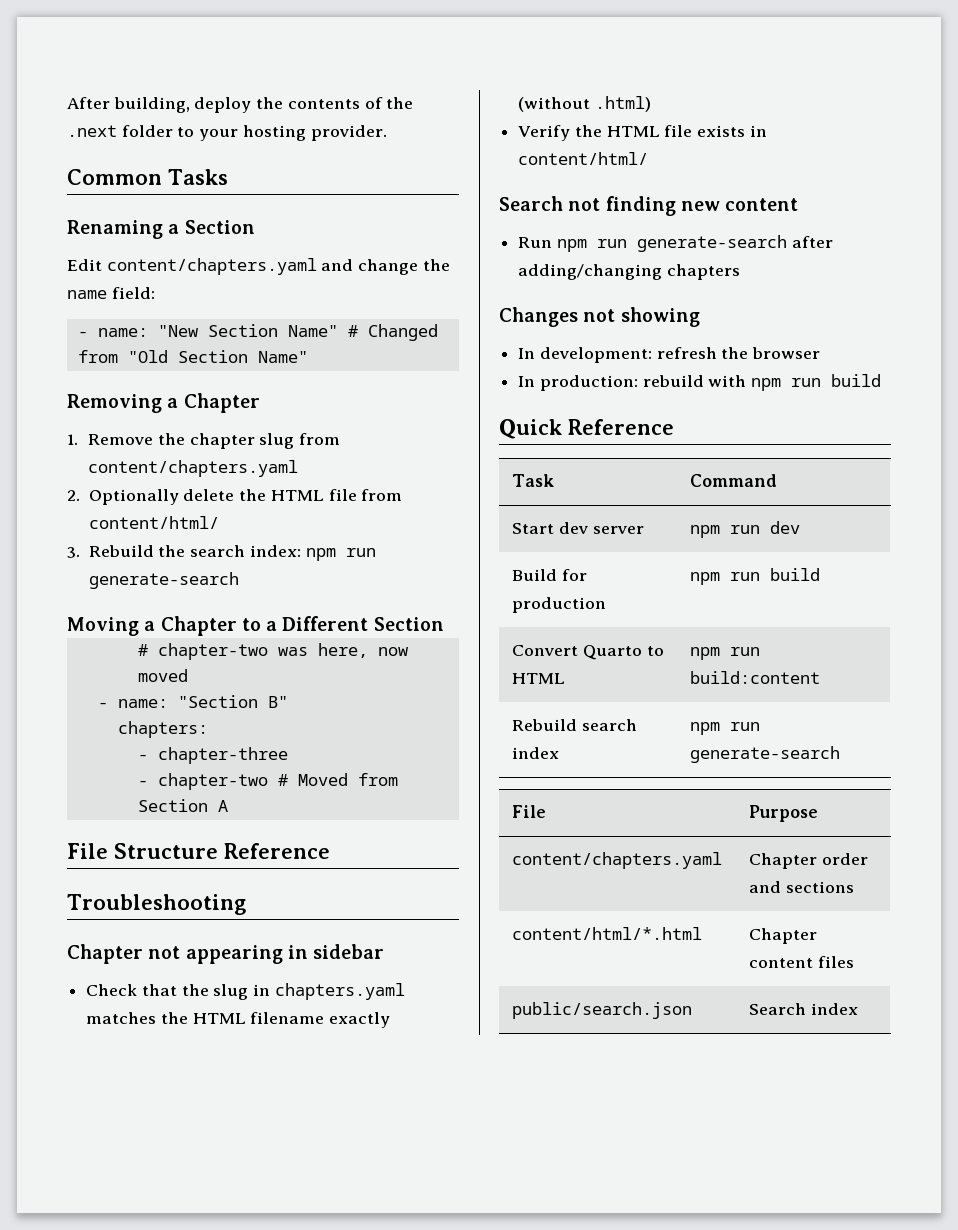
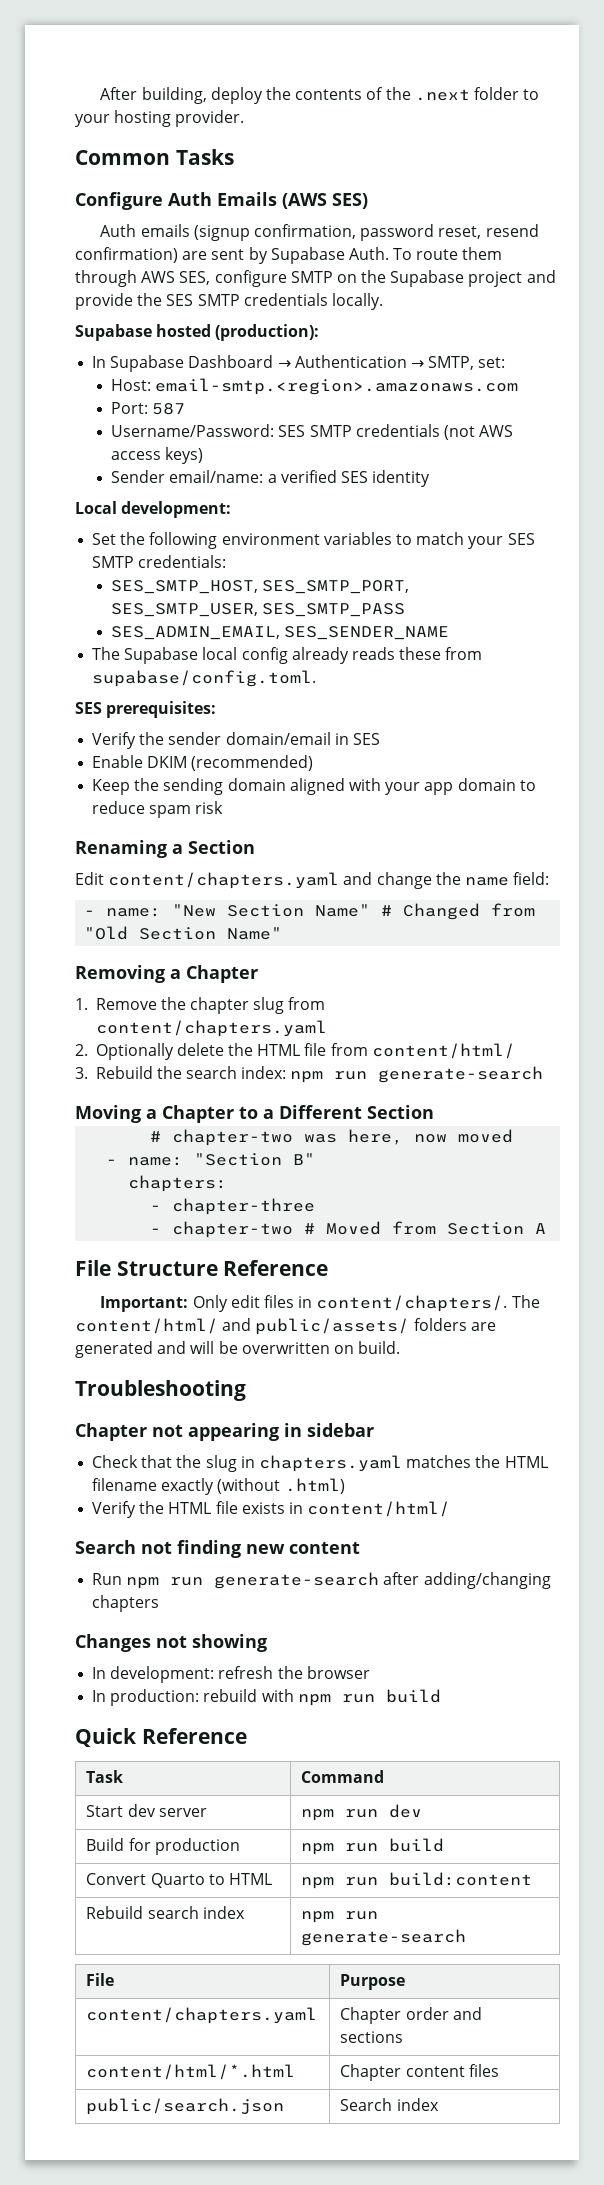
(228, 177) none -> [75,192,368,210] [100,224,539,241] [75,247,503,264] [75,270,556,287] [75,293,383,310] [75,324,320,341] [92,355,506,372] [111,378,519,395] [111,402,186,415] [111,424,514,440] [111,447,204,464] [111,470,431,487] [75,501,232,518] [92,532,535,549] [92,555,227,568] [111,580,410,594] [111,603,406,617] [111,626,450,640] [92,647,483,664] [92,670,317,687] [75,701,217,718] [92,732,380,749] [92,755,314,771] [92,778,536,795] [92,801,224,818] // Configure Auth Emails (AWS SES) // Auth emails (signup confirmation, password reset, resend confirmation) are sent by Supabase Auth. To route them through AWS SES, configure SMTP on the Supabase project and provide the SES SMTP credentials locally. // Supabase hosted (production): // In Supabase Dashboard → Authentication → SMTP, set: // Host: email-smtp.<region>.amazonaws.com // Port: 587 // Username/Password: SES SMTP credentials (not AWS access keys) // Sender email/name: a verified SES identity // Local development: // Set the following environment variables to match your SES SMTP credentials: // SES_SMTP_HOST, SES_SMTP_PORT, SES_SMTP_USER, SES_SMTP_PASS // SES_ADMIN_EMAIL, SES_SENDER_NAME // The Supabase local config already reads these from supabase/config.toml. // SES prerequisites: // Verify the sender domain/email in SES // Enable DKIM (recommended) // Keep the sending domain aligned with your app domain to reduce spam risk
(330, 851) none -> [100,1295,540,1312] [75,1318,496,1335] [75,1341,401,1358] // Important: Only edit files in content/chapters/. The content/html/ and public/assets/ folders are generated and will be overwritten on build.

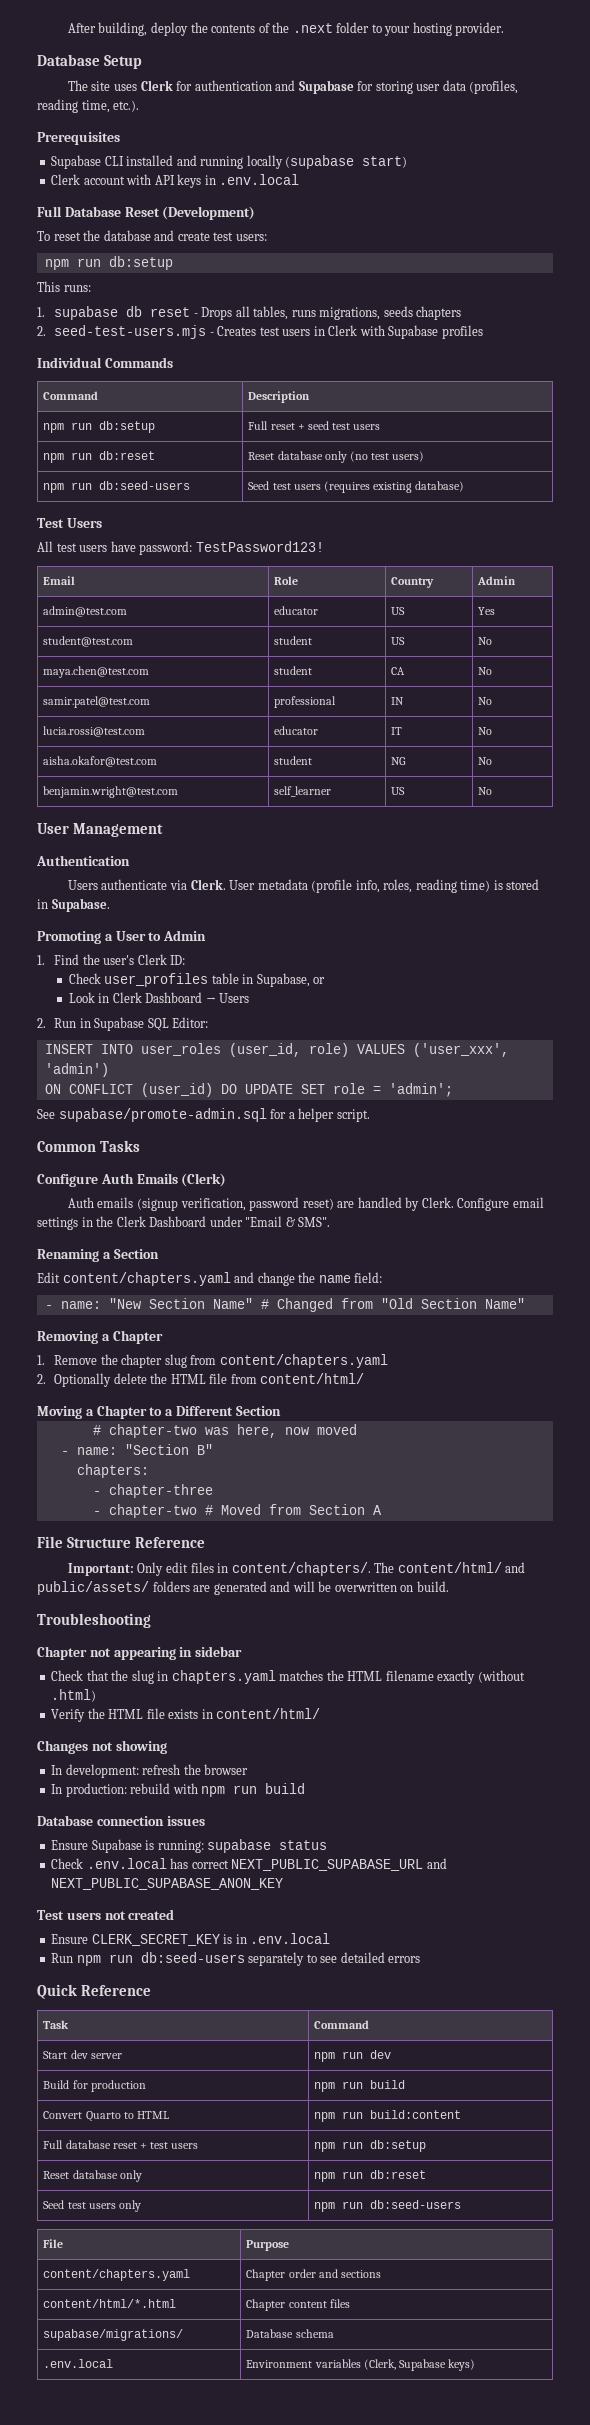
(245, 118) none -> [37,54,143,69] [67,80,519,94] [37,99,140,113] [37,132,120,145] [51,155,408,169] [51,174,300,188] [37,206,256,220] [37,230,267,241] [44,256,173,270] [37,281,91,292] [37,306,462,320] [37,325,483,339] [37,357,173,368] [43,391,99,400] [248,391,311,403] [43,421,156,433] [248,421,381,430] [43,451,156,463] [248,451,425,463] [43,481,191,493] [248,481,465,493] [37,518,102,528] [37,541,324,555] [43,576,76,585] [274,576,299,585] [391,577,435,588] [477,576,517,585] [43,606,128,617] [274,606,319,615] [391,607,406,615] [478,607,496,615] [43,636,134,647] [274,636,313,645] [391,637,406,645] [478,637,493,645] [43,666,150,678] [274,666,313,675] [391,667,406,675] [478,667,493,675] [43,696,151,708] [274,696,337,708] [391,697,405,705] [478,697,493,705] [43,726,146,737] [274,726,319,735] [391,727,403,735] [478,727,493,735] [43,756,158,767] [274,756,313,765] [391,757,407,765] [478,757,493,765] [43,786,179,798] [274,786,332,797] [391,787,406,795] [478,787,493,795] [37,823,164,837] [36,855,130,866] [67,879,540,893] [37,898,110,912] [37,930,207,944] [37,954,186,965] [68,973,326,987] [68,992,250,1003] [37,1017,209,1031] [44,1043,509,1057] [44,1063,109,1077] [44,1083,453,1097] [37,1108,370,1122] // Database Setup // The site uses Clerk for authentication and Supabase for storing user data (profiles, reading time, etc.). // Prerequisites // Supabase CLI installed and running locally (supabase start) // Clerk account with API keys in .env.local // Full Database Reset (Development) // To reset the database and create test users: // npm run db:setup // This runs: // 1. supabase db reset - Drops all tables, runs migrations, seeds chapters // 2. seed-test-users.mjs - Creates test users in Clerk with Supabase profiles // Individual Commands // Command | Description // npm run db:setup | Full reset + seed test users // npm run db:reset | Reset database only (no test users) // npm run db:seed-users | Seed test users (requires existing database) // Test Users // All test users have password: TestPassword123! // Email | Role | Country | Admin // admin@test.com | educator | US | Yes // student@test.com | student | US | No // maya.chen@test.com | student | CA | No // samir.patel@test.com | professional | IN | No // lucia.rossi@test.com | educator | IT | No // aisha.okafor@test.com | student | NG | No // benjamin.wright@test.com | self_learner | US | No // User Management // Authentication // Users authenticate via Clerk. User metadata (profile info, roles, reading time) is stored in Supabase. // Promoting a User to Admin // 1. Find the user's Clerk ID: // Check user_profiles table in Supabase, or // Look in Clerk Dashboard → Users // 2. Run in Supabase SQL Editor: // INSERT INTO user_roles (user_id, role) VALUES ('user_xxx', 'admin') // ON CONFLICT (user_id) DO UPDATE SET role = 'admin'; // See supabase/promote-admin.sql for a helper script.
[282,193,368,209] (AWS SES) -> [181,1173,227,1187] (Clerk)
[253,224,539,241] [75,247,503,264] [75,270,556,287] [75,293,383,310] [75,324,320,341] [92,355,506,372] [111,378,519,395] [111,402,186,415] [111,424,514,440] [111,447,204,464] [111,470,431,487] [75,501,232,518] [92,532,535,549] [92,555,227,568] [111,580,410,594] [111,603,406,617] [111,626,450,640] [92,647,483,664] [92,670,317,687] [75,701,217,718] [92,732,380,749] [92,755,314,771] [92,778,536,795] [92,801,224,818] confirmation, password reset, resend confirmation) are sent by Supabase Auth. To route them through AWS SES, configure SMTP on the Supabase project and provide the SES SMTP credentials locally. // Supabase hosted (production): // In Supabase Dashboard → Authentication → SMTP, set: // Host: email-smtp.<region>.amazonaws.com // Port: 587 // Username/Password: SES SMTP credentials (not AWS access keys) // Sender email/name: a verified SES identity // Local development: // Set the following environment variables to match your SES SMTP credentials: // SES_SMTP_HOST, SES_SMTP_PORT, SES_SMTP_USER, SES_SMTP_PASS // SES_ADMIN_EMAIL, SES_SENDER_NAME // The Supabase local config already reads these from supabase/config.toml. // SES prerequisites: // Verify the sender domain/email in SES // Enable DKIM (recommended) // Keep the sending domain aligned with your app domain to reduce spam risk -> [180,1197,544,1211] [37,1216,331,1230] verification, password reset) are handled by Clerk. Configure email settings in the Clerk Dashboard under "Email & SMS".
[75,1066,544,1083] // 3. Rebuild the search index: npm run generate-search -> (365, 1378) none
[75,1540,360,1558] [92,1572,551,1589] [92,1595,160,1612] // Search not finding new content // Run npm run generate-search after adding/changing chapters -> (321, 1713) none
(441, 1696) none -> [37,1815,205,1826] [51,1839,328,1853] [51,1858,447,1871] [51,1878,284,1890] [37,1909,175,1920] [51,1933,331,1946] [51,1952,421,1966] // Database connection issues // Ensure Supabase is running: supabase status // Check .env.local has correct NEXT_PUBLIC_SUPABASE_URL and NEXT_PUBLIC_SUPABASE_ANON_KEY // Test users not created // Ensure CLERK_SECRET_KEY is in .env.local // Run npm run db:seed-users separately to see detailed errors
[86,1906,245,1919] [301,1911,379,1923] [301,1929,467,1946] Rebuild search index | npm run generate-search -> [43,2140,199,2149] [314,2140,427,2152] [43,2170,142,2182] [314,2170,427,2182] [43,2200,141,2212] [314,2200,462,2212] Full database reset + test users | npm run db:setup // Reset database only | npm run db:reset // Seed test users only | npm run db:seed-users
[86,2098,285,2115] [340,2098,439,2111] public/search.json | Search index -> [43,2329,184,2341] [246,2329,334,2338] [43,2359,114,2368] [246,2359,475,2371] supabase/migrations/ | Database schema // .env.local | Environment variables (Clerk, Supabase keys)

